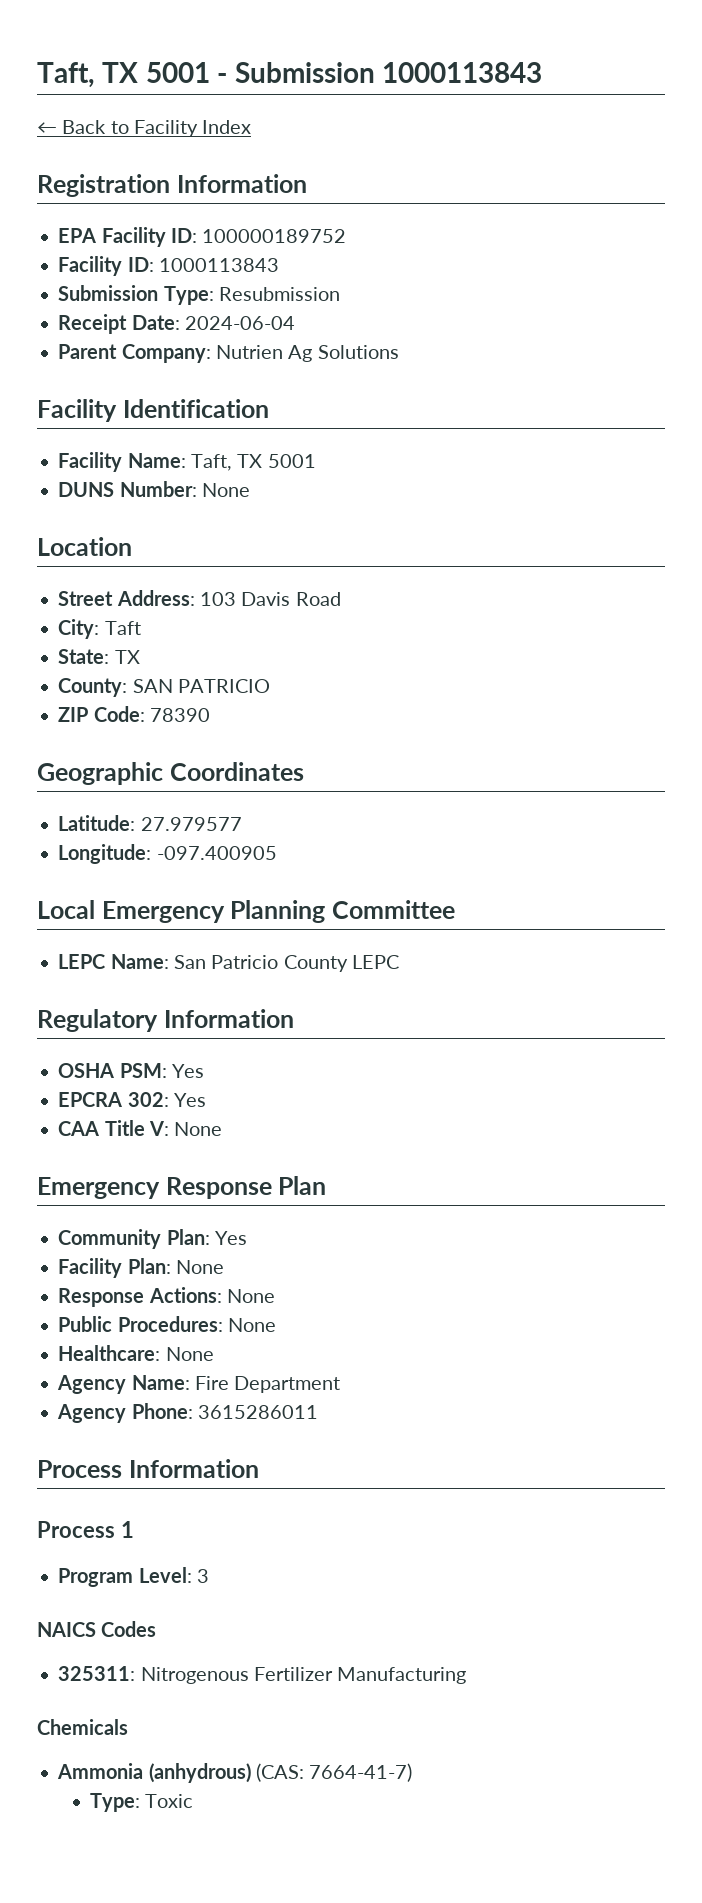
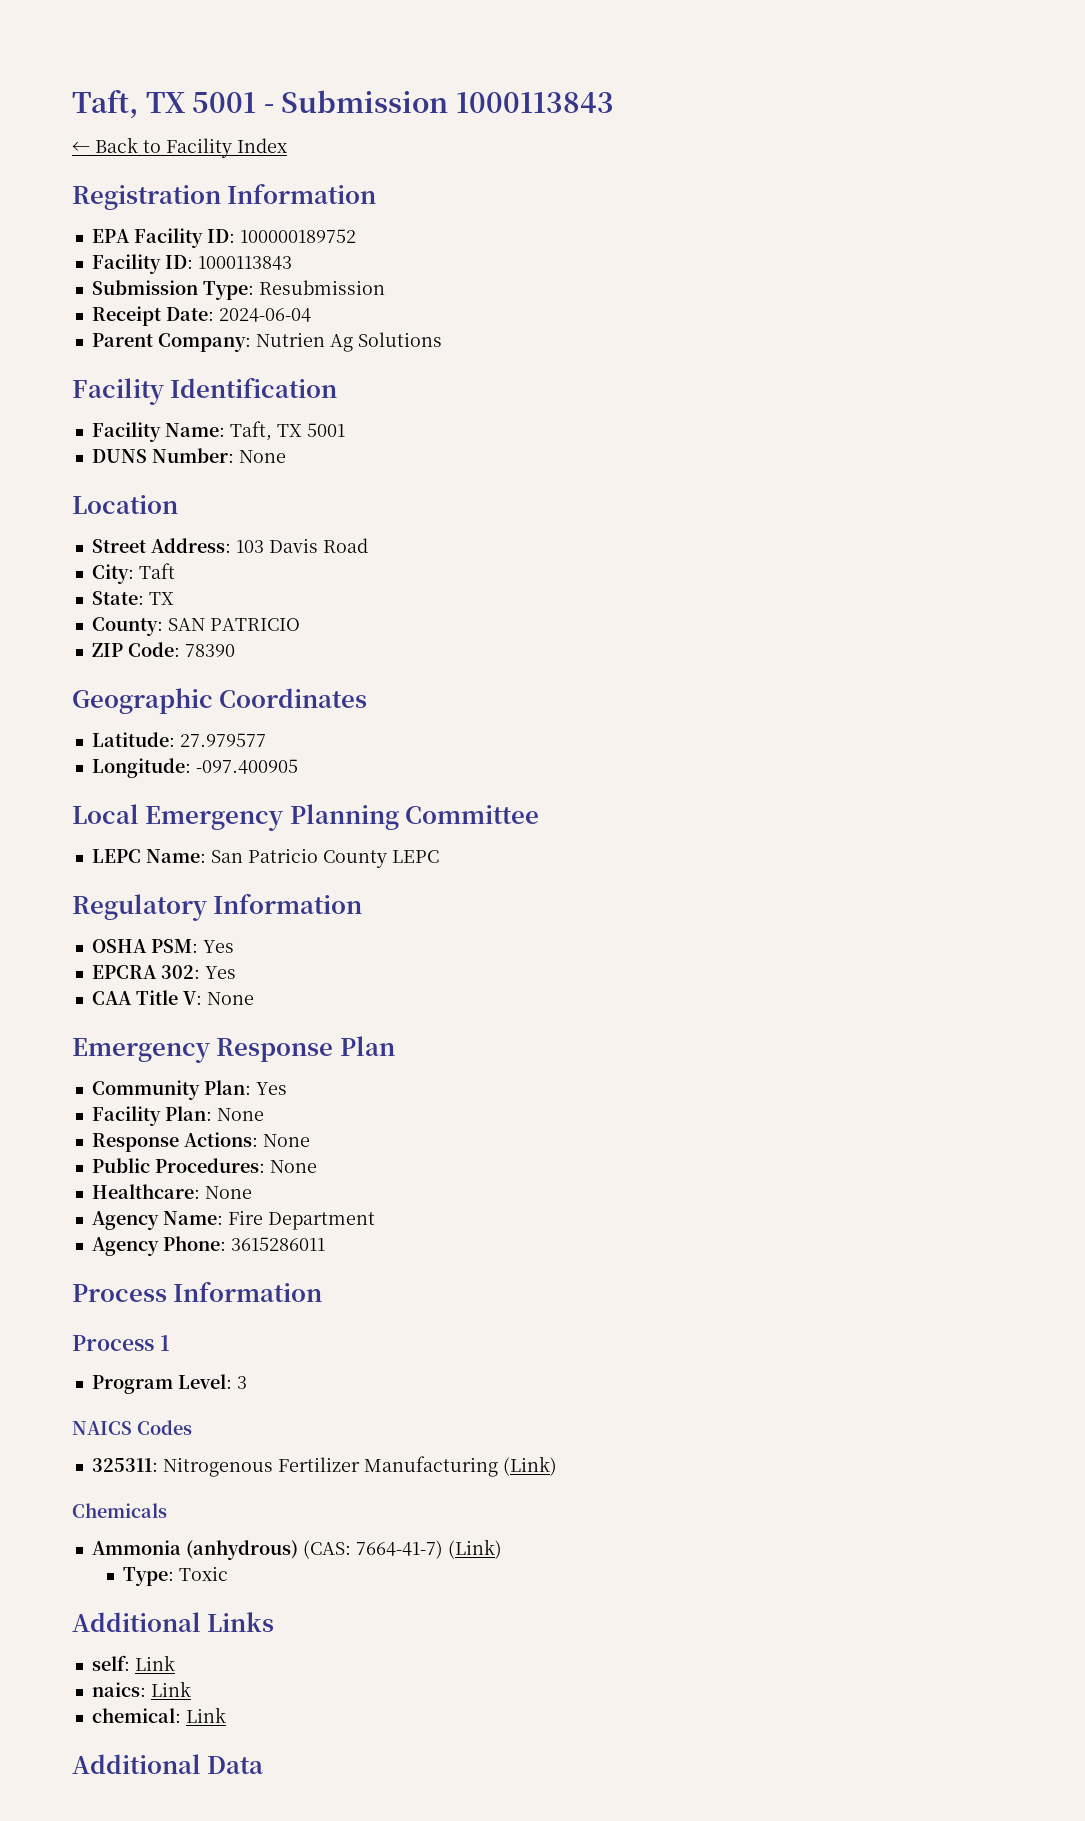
(467, 1675) none -> [502,1456,557,1476] (Link)
(413, 1772) none -> [447,1539,502,1559] (Link)
(194, 1801) none -> [72,1612,275,1632] [91,1655,175,1671] [91,1681,191,1697] [91,1707,226,1723] [72,1754,264,1774] // Additional Links // self: Link // naics: Link // chemical: Link // Additional Data

